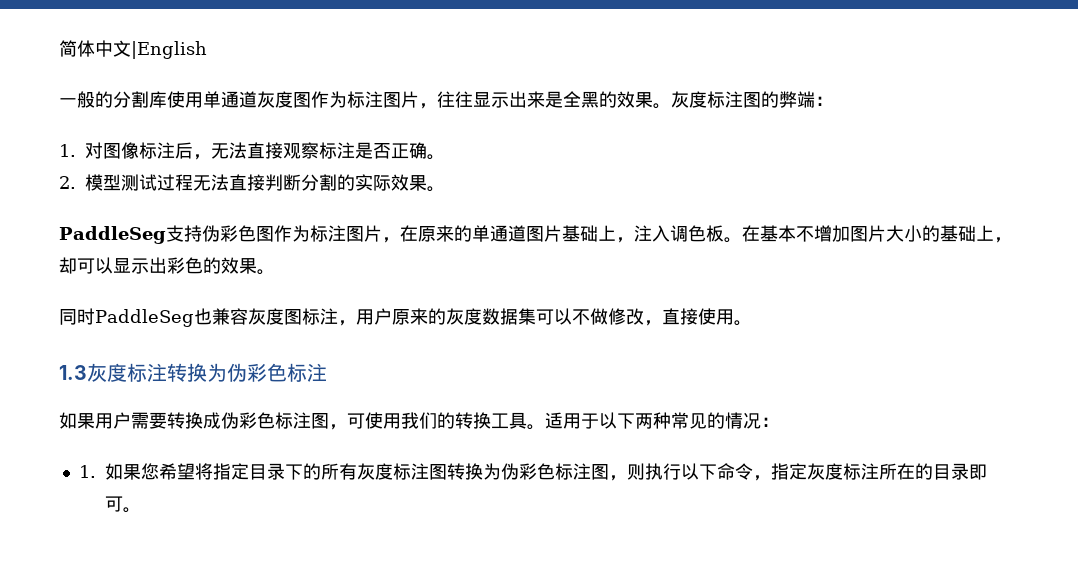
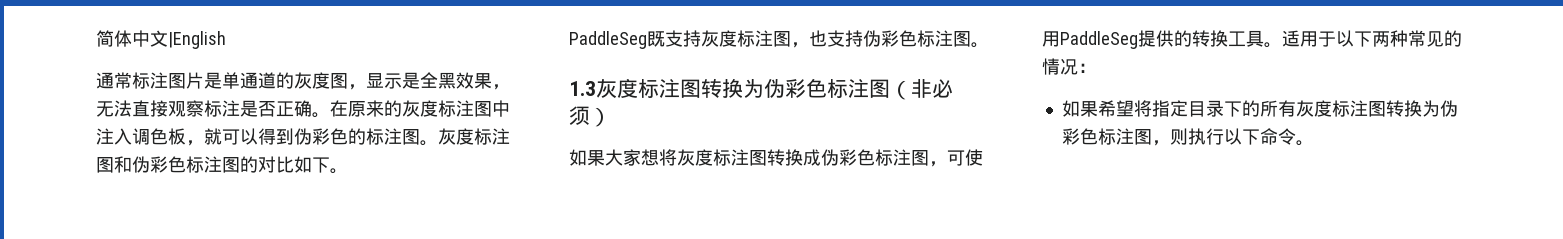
[59,91,833,109] [59,142,193,159] 一般的分割库使用单通道灰度图作为标注图片，往往显示出来是全黑的效果。灰度标注图的弊端： // 1.对图像标注后 -> [96,72,492,90] 通常标注图片是单通道的灰度图，显示是全黑效果
[59,174,445,192] [59,225,1012,244] [59,257,275,275] [59,308,734,327] // 2.模型测试过程无法直接判断分割的实际效果。 // PaddleSeg支持伪彩色图作为标注图片，在原来的单通道图片基础上，注入调色板。在基本不增加图片大小的基础上，却可以显示出彩色的效果。 // 同时PaddleSeg也兼容灰度图标注，用户原来的灰度数据集可以不做修改，直接使用 -> [330,100,510,117] [96,128,510,146] [96,156,348,174] [569,30,971,49] 在原来的灰度标注图中注入调色板，就可以得到伪彩色的标注图。灰度标注图和伪彩色标注图的对比如下。 // PaddleSeg既支持灰度标注图，也支持伪彩色标注图
[167,363,327,382] [59,412,167,429] 转换为伪彩色标注 // 如果用户需要 -> [680,78,953,100] [569,106,611,127] [569,149,767,166] 图转换为伪彩色标注图（非必须） // 如果大家想将灰度标注图
[401,412,437,429] 我们 -> [1060,30,1174,49] PaddleSeg提供
[78,463,159,480] 1.如果您 -> [1061,100,1098,117] 如果
[752,463,987,481] [104,496,123,512] ，指定灰度标注所在的目录即可 -> (1296, 136) none

